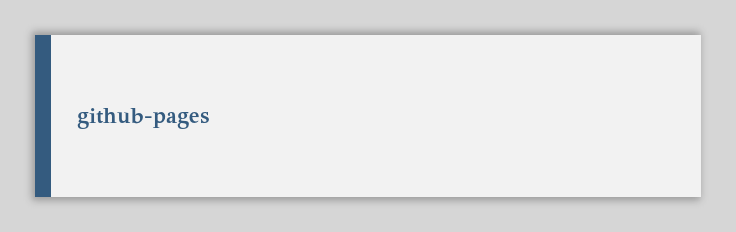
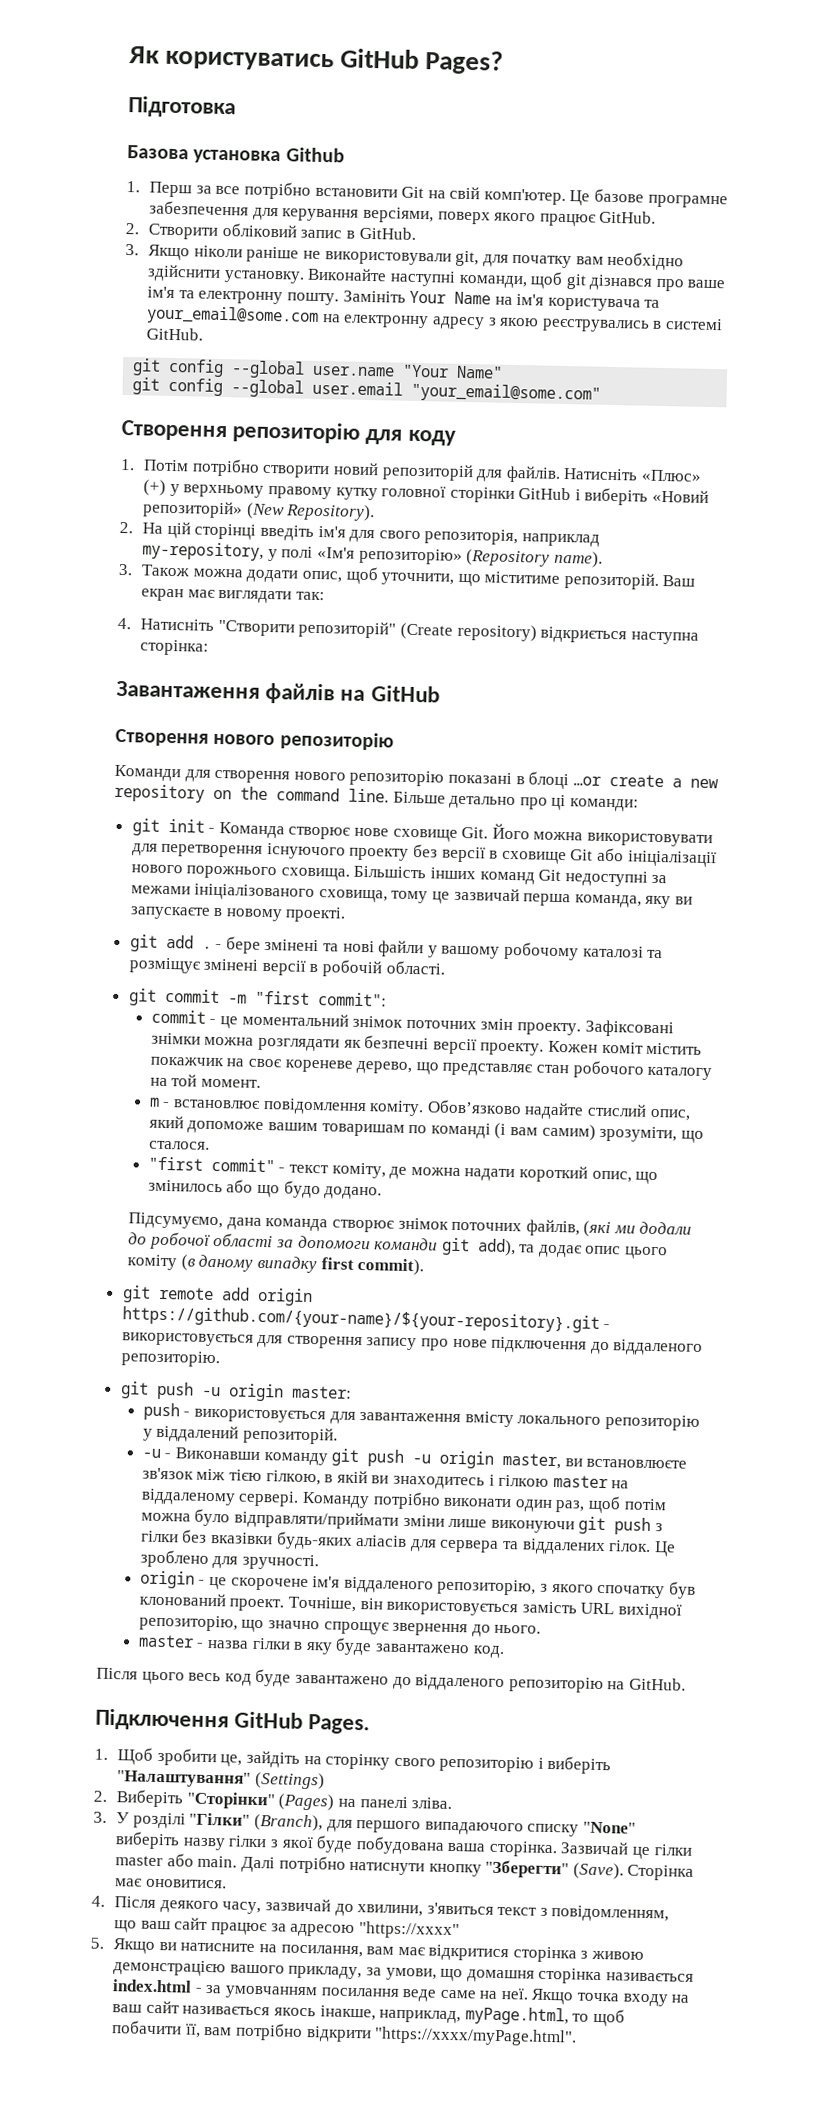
[77,108,209,129] github-pages -> [128,46,505,75] [128,96,236,119] [127,145,345,165] [126,181,728,209] [149,200,657,227] [125,222,416,240] [125,244,685,271] [147,264,726,292] [147,286,661,312] [146,305,723,333] [146,327,204,341] [132,358,504,379] [132,377,602,404] [121,419,456,446] [120,458,702,483] [143,479,710,506] [143,500,376,522] [119,521,600,547] [142,541,603,568] [118,563,696,590] [141,588,325,604] [117,617,699,645] [140,639,210,656] [116,680,440,705] [115,728,394,751] [114,764,719,790] [114,783,639,812] [131,818,714,848] [131,843,717,868] [130,864,668,887] [130,883,694,909] [129,906,347,923] [129,934,664,961] [128,957,445,978] [128,988,387,1007] [150,1009,674,1038] [150,1032,703,1056] [149,1056,713,1081] [149,1074,262,1088] [148,1097,691,1121] [148,1115,704,1143] [148,1140,210,1150] [147,1156,659,1185] [147,1179,383,1200] [128,1212,693,1238] [128,1231,669,1260] [127,1254,425,1276] [121,1285,313,1307] [121,1306,611,1333] [121,1332,704,1357] [120,1350,220,1368] [119,1381,352,1402] [142,1402,700,1431] [142,1424,339,1445] [141,1447,688,1470] [141,1467,630,1490] [140,1488,667,1514] [140,1508,663,1536] [140,1529,676,1557] [139,1549,320,1571] [139,1570,696,1599] [138,1592,682,1620] [138,1614,542,1637] [137,1634,505,1659] [96,1667,686,1694] [95,1708,371,1735] [94,1747,612,1775] [117,1770,325,1790] [93,1789,453,1811] [93,1811,636,1837] [115,1831,692,1860] [115,1853,695,1881] [115,1878,227,1889] [91,1895,670,1923] [114,1917,460,1940] [90,1937,645,1963] [113,1959,694,1985] [112,1979,690,2007] [112,2000,625,2027] [112,2020,578,2047] Як користуватись GitHub Pages? // Підготовка // Базова установка Github // 1. Перш за все потрібно встановити Git на свій комп'ютер. Це базове програмне забезпечення для керування версіями, поверх якого працює GitHub. // 2. Створити обліковий запис в GitHub. // 3. Якщо ніколи раніше не використовували git, для початку вам необхідно здійснити установку. Виконайте наступні команди, щоб git дізнався про ваше ім'я та електронну пошту. Замініть Your Name на ім'я користувача та your_email@some.com на електронну адресу з якою реєструвались в системі GitHub. // git config --global user.name "Your Name" // git config --global user.email "your_email@some.com" // Створення репозиторію для коду // 1. Потім потрібно створити новий репозиторій для файлів. Натисніть «Плюс» (+) у верхньому правому кутку головної сторінки GitHub і виберіть «Новий репозиторій» (New Repository). // 2. На цій сторінці введіть ім'я для свого репозиторія, наприклад my-repository, у полі «Ім'я репозиторію» (Repository name). // 3. Також можна додати опис, щоб уточнити, що міститиме репозиторій. Ваш екран має виглядати так: // 4. Натисніть "Створити репозиторій" (Create repository) відкриється наступна сторінка: // Завантаження файлів на GitHub // Створення нового репозиторію // Команди для створення нового репозиторію показані в блоці …or create a new repository on the command line. Більше детально про ці команди: // git init - Команда створює нове сховище Git. Його можна використовувати для перетворення існуючого проекту без версії в сховище Git або ініціалізації нового порожнього сховища. Більшість інших команд Git недоступні за межами ініціалізованого сховища, тому це зазвичай перша команда, яку ви запускаєте в новому проекті. // git add . - бере змінені та нові файли у вашому робочому каталозі та розміщує змінені версії в робочій області. // git commit -m "first commit": // commit - це моментальний знімок поточних змін проекту. Зафіксовані знімки можна розглядати як безпечні версії проекту. Кожен коміт містить покажчик на своє кореневе дерево, що представляє стан робочого каталогу на той момент. // m - встановлює повідомлення коміту. Обов’язково надайте стислий опис, який допоможе вашим товаришам по команді (і вам самим) зрозуміти, що сталося. // "first commit" - текст коміту, де можна надати короткий опис, що змінилось або що будо додано. // Підсумуємо, дана команда створює знімок поточних файлів, (які ми додали до робочої області за допомоги команди git add), та додає опис цього коміту (в даному випадку first commit). // git remote add origin https://github.com/{your-name}/${your-repository}.git - використовується для створення запису про нове підключення до віддаленого репозиторію. // git push -u origin master: // push - використовується для завантаження вмісту локального репозиторію у віддалений репозиторій. // -u - Виконавши команду git push -u origin master, ви встановлюєте зв'язок між тією гілкою, в якій ви знаходитесь і гілкою master на віддаленому сервері. Команду потрібно виконати один раз, щоб потім можна було відправляти/приймати зміни лише виконуючи git push з гілки без вказівки будь-яких аліасів для сервера та віддалених гілок. Це зроблено для зручності. // origin - це скорочене ім'я віддаленого репозиторію, з якого спочатку був клонований проект. Точніше, він використовується замість URL вихідної репозиторію, що значно спрощує звернення до нього. // master - назва гілки в яку буде завантажено код. // Після цього весь код буде завантажено до віддаленого репозиторію на GitHub. // Підключення GitHub Pages. // 1. Щоб зробити це, зайдіть на сторінку свого репозиторію і виберіть "Налаштування" (Settings) // 2. Виберіть "Сторінки" (Pages) на панелі зліва. // 3. У розділі "Гілки" (Branch), для першого випадаючого списку "None" виберіть назву гілки з якої буде побудована ваша сторінка. Зазвичай це гілки master або main. Далі потрібно натиснути кнопку "Зберегти" (Save). Сторінка має оновитися. // 4. Після деякого часу, зазвичай до хвилини, з'явиться текст з повідомленням, що ваш сайт працює за адресою "https://xxxx" // 5. Якщо ви натисните на посилання, вам має відкритися сторінка з живою демонстрацією вашого прикладу, за умови, що домашня сторінка називається index.html - за умовчанням посилання веде саме на неї. Якщо точка входу на ваш сайт називається якось інакше, наприклад, myPage.html, то щоб побачити її, вам потрібно відкрити "https://xxxx/myPage.html".

